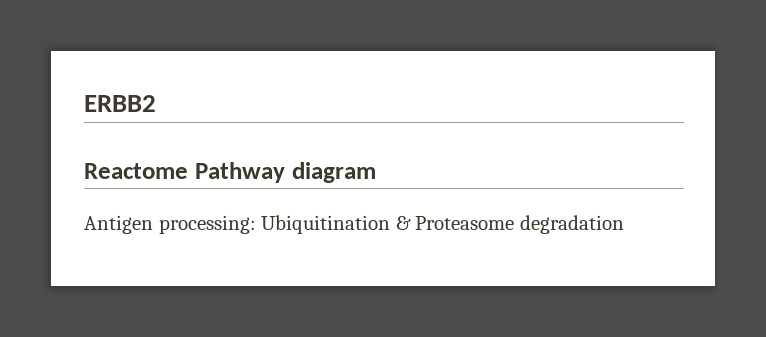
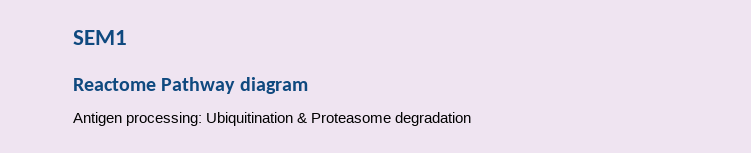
[84,95,156,112] ERBB2 -> [73,30,127,45] SEM1

